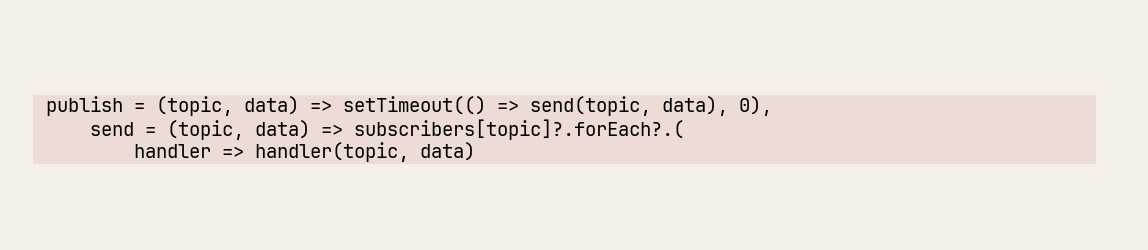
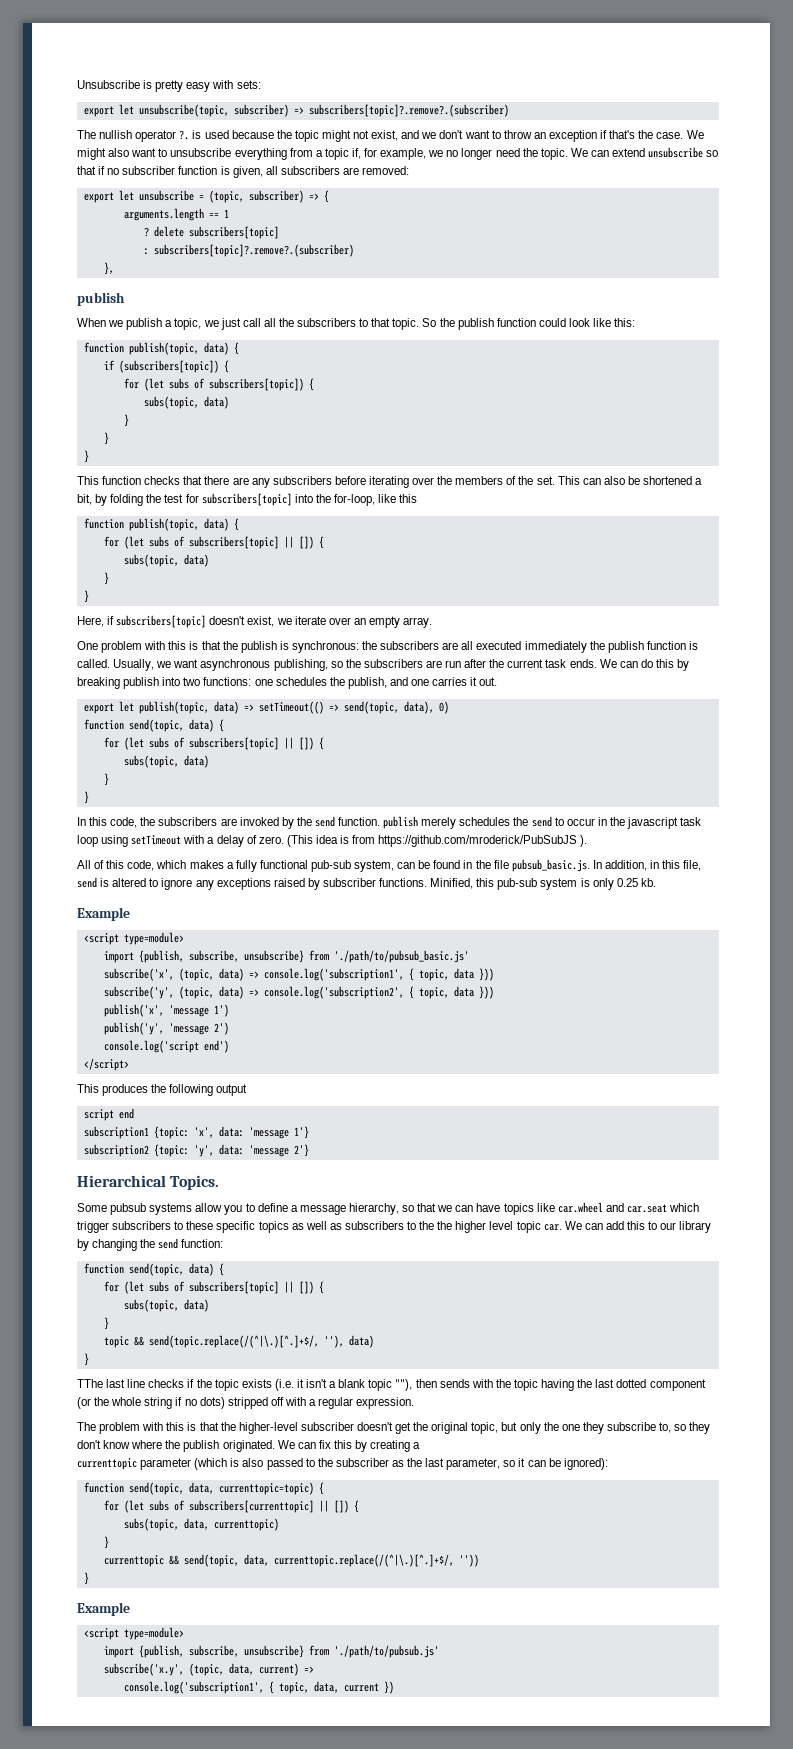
[45,96,233,116] publish = (topic, -> [77,80,261,92] [83,104,509,117] [77,130,704,142] [77,147,719,160] [77,166,410,178] [83,190,329,203] [123,208,229,221] [143,226,279,239] [143,244,354,257] [103,262,114,275] [77,292,125,306] [77,318,636,330] [83,342,239,355] [103,360,229,373] [123,378,314,391] [143,396,229,409] [123,414,129,427] [103,432,109,445] [83,450,89,463] [77,476,703,488] [77,493,418,506] [83,518,239,531] [103,536,324,549] [123,554,209,567] [103,572,109,585] [83,590,89,603] [77,615,433,628] [77,641,698,653] [77,659,690,671] [77,677,498,689] [83,701,209,714] Unsubscribe is pretty easy with sets: // export let unsubscribe(topic, subscriber) => subscribers[topic]?.remove?.(subscriber) // The nullish operator ?. is used because the topic might not exist, and we don't want to throw an exception if that's the case. We might also want to unsubscribe everything from a topic if, for example, we no longer need the topic. We can extend unsubscribe so that if no subscriber function is given, all subscribers are removed: // export let unsubscribe = (topic, subscriber) => { // arguments.length == 1 // ? delete subscribers[topic] // : subscribers[topic]?.remove?.(subscriber) // }, // publish // When we publish a topic, we just call all the subscribers to that topic. So the publish function could look like this: // function publish(topic, data) { // if (subscribers[topic]) { // for (let subs of subscribers[topic]) { // subs(topic, data) // } // } // } // This function checks that there are any subscribers before iterating over the members of the set. This can also be shortened a bit, by folding the test for subscribers[topic] into the for-loop, like this // function publish(topic, data) { // for (let subs of subscribers[topic] || []) { // subs(topic, data) // } // } // Here, if subscribers[topic] doesn't exist, we iterate over an empty array. // One problem with this is that the publish is synchronous: the subscribers are all executed immediately the publish function is called. Usually, we want asynchronous publishing, so the subscribers are run after the current task ends. We can do this by breaking publish into two functions: one schedules the publish, and one carries it out. // export let publish(topic,
[738,96,772,116] [89,119,684,140] [133,142,475,162] 0), // send = (topic, data) => subscribers[topic]?.forEach?.( // handler => handler(topic, data) -> [438,701,449,714] [83,719,224,732] [103,737,324,750] [123,755,209,768] [103,773,109,786] [83,791,89,804] [77,816,702,829] [77,835,588,847] [77,859,702,872] [77,877,656,890] [77,907,130,921] [83,932,184,945] [103,950,469,963] [103,968,494,981] [103,986,494,999] [103,1004,229,1017] [103,1022,229,1035] [103,1040,229,1053] [83,1058,129,1071] [77,1084,248,1096] [83,1108,134,1121] [83,1126,309,1139] [83,1144,309,1157] [77,1175,220,1190] [77,1202,700,1215] [77,1221,712,1233] [77,1238,224,1251] [83,1263,224,1276] [103,1281,324,1294] [123,1299,209,1312] [103,1317,109,1330] [103,1335,374,1348] [83,1353,89,1366] [77,1379,706,1391] [77,1397,415,1409] [77,1422,711,1434] [77,1440,421,1452] [77,1458,608,1470] [83,1482,324,1495] [103,1500,359,1513] [123,1518,279,1531] [103,1536,109,1549] [103,1554,479,1567] [83,1572,89,1585] [77,1602,130,1616] [83,1627,184,1640] [103,1645,439,1658] [103,1663,314,1676] [123,1681,394,1694] 0) // function send(topic, data) { // for (let subs of subscribers[topic] || []) { // subs(topic, data) // } // } // In this code, the subscribers are invoked by the send function. publish merely schedules the send to occur in the javascript task loop using setTimeout with a delay of zero. (This idea is from https://github.com/mroderick/PubSubJS ). // All of this code, which makes a fully functional pub-sub system, can be found in the file pubsub_basic.js. In addition, in this file, send is altered to ignore any exceptions raised by subscriber functions. Minified, this pub-sub system is only 0.25 kb. // Example // <script type=module> // import {publish, subscribe, unsubscribe} from './path/to/pubsub_basic.js' // subscribe('x', (topic, data) => console.log('subscription1', { topic, data })) // subscribe('y', (topic, data) => console.log('subscription2', { topic, data })) // publish('x', 'message 1') // publish('y', 'message 2') // console.log('script end') // </script> // This produces the following output // script end // subscription1 {topic: 'x', data: 'message 1'} // subscription2 {topic: 'y', data: 'message 2'} // Hierarchical Topics. // Some pubsub systems allow you to define a message hierarchy, so that we can have topics like car.wheel and car.seat which trigger subscribers to these specific topics as well as subscribers to the the higher level topic car. We can add this to our library by changing the send function: // function send(topic, data) { // for (let subs of subscribers[topic] || []) { // subs(topic, data) // } // topic && send(topic.replace(/(^|\.)[^.]+$/, ''), data) // } // TThe last line checks if the topic exists (i.e. it isn't a blank topic ""), then sends with the topic having the last dotted component (or the whole string if no dots) stripped off with a regular expression. // The problem with this is that the higher-level subscriber doesn't get the original topic, but only the one they subscribe to, so they don't know where the publish originated. We can fix this by creating a // currenttopic parameter (which is also passed to the subscriber as the last parameter, so it can be ignored): // function send(topic, data, currenttopic=topic) { // for (let subs of subscribers[currenttopic] || []) { // subs(topic, data, currenttopic) // } // currenttopic && send(topic, data, currenttopic.replace(/(^|\.)[^.]+$/, '')) // } // Example // <script type=module> // import {publish, subscribe, unsubscribe} from './path/to/pubsub.js' // subscribe('x.y', (topic, data, current) => // console.log('subscription1', { topic, data, current })

